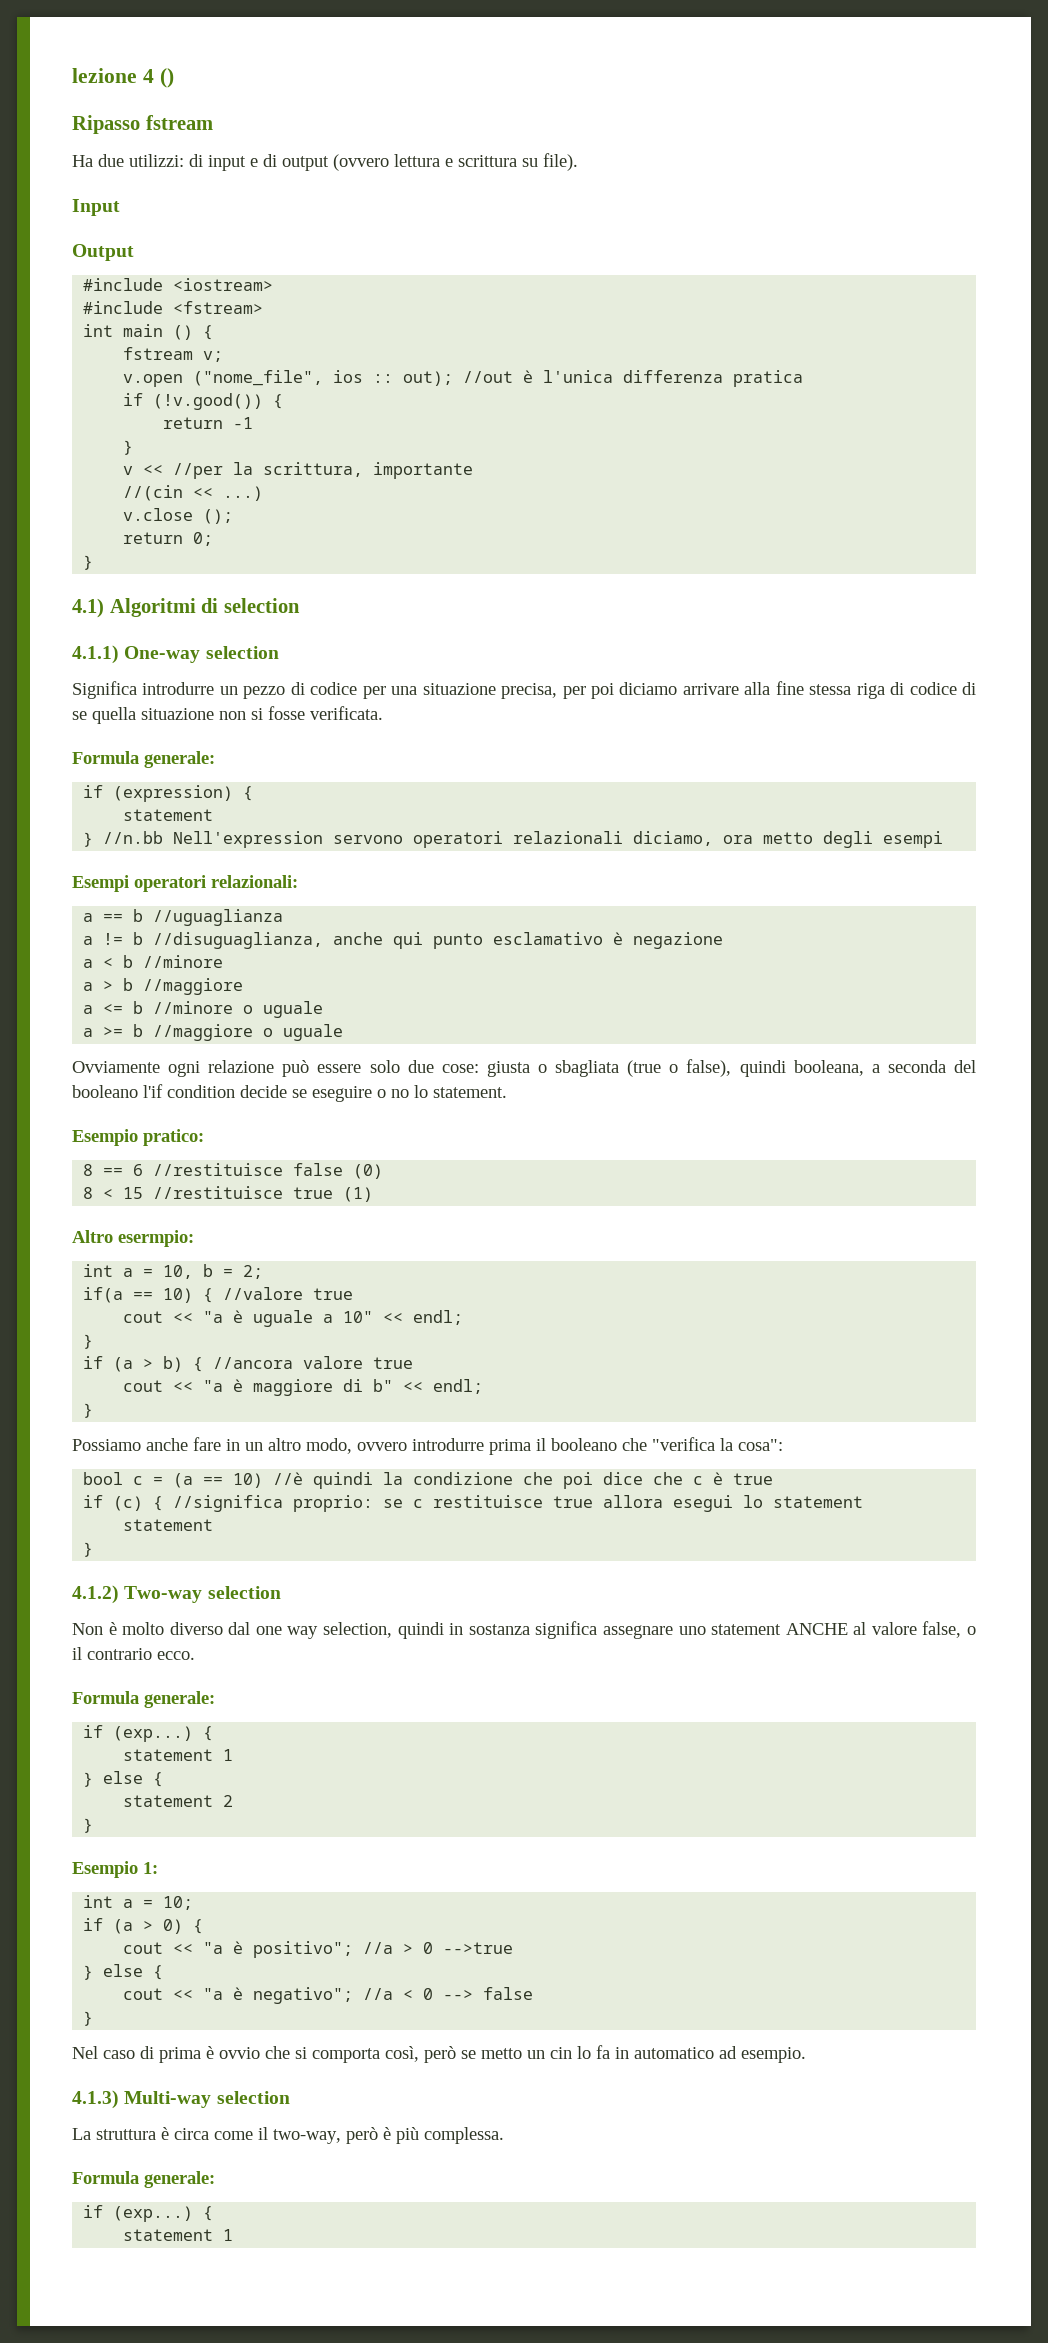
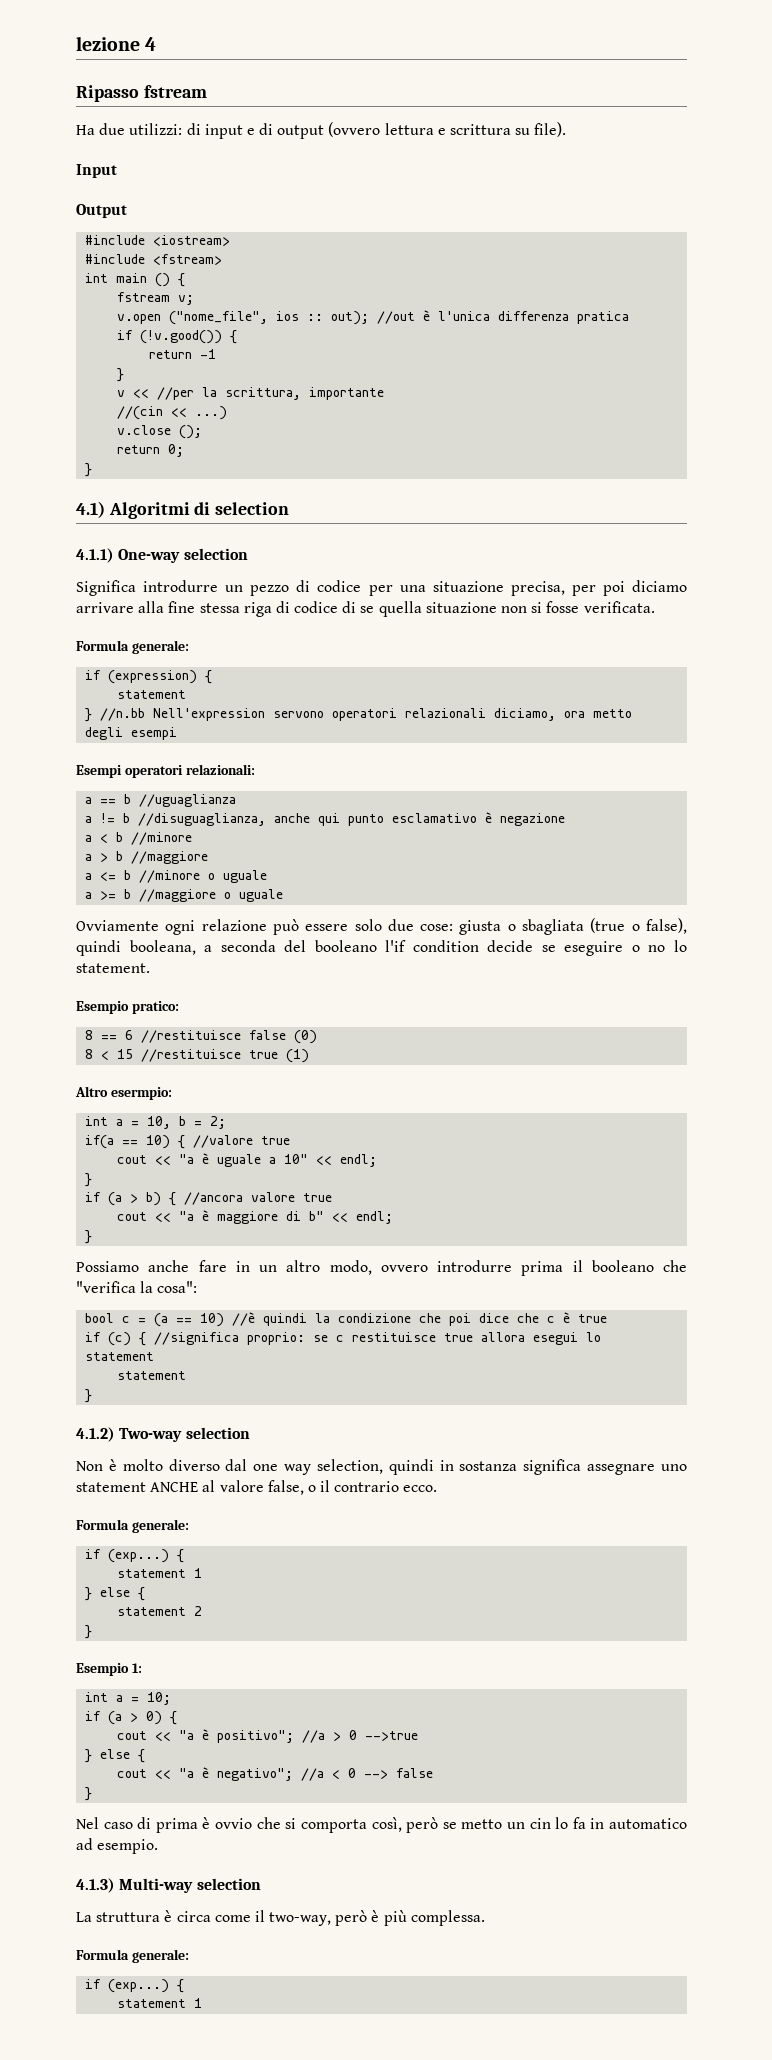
[159,68,174,88] () -> (157, 44) none

